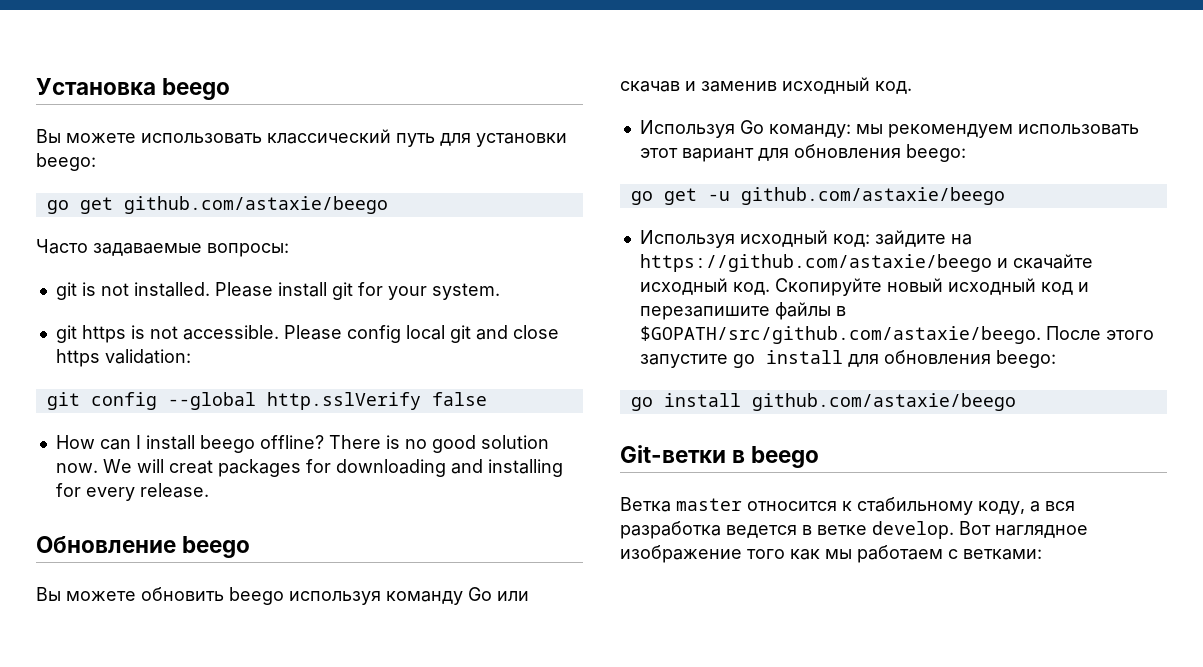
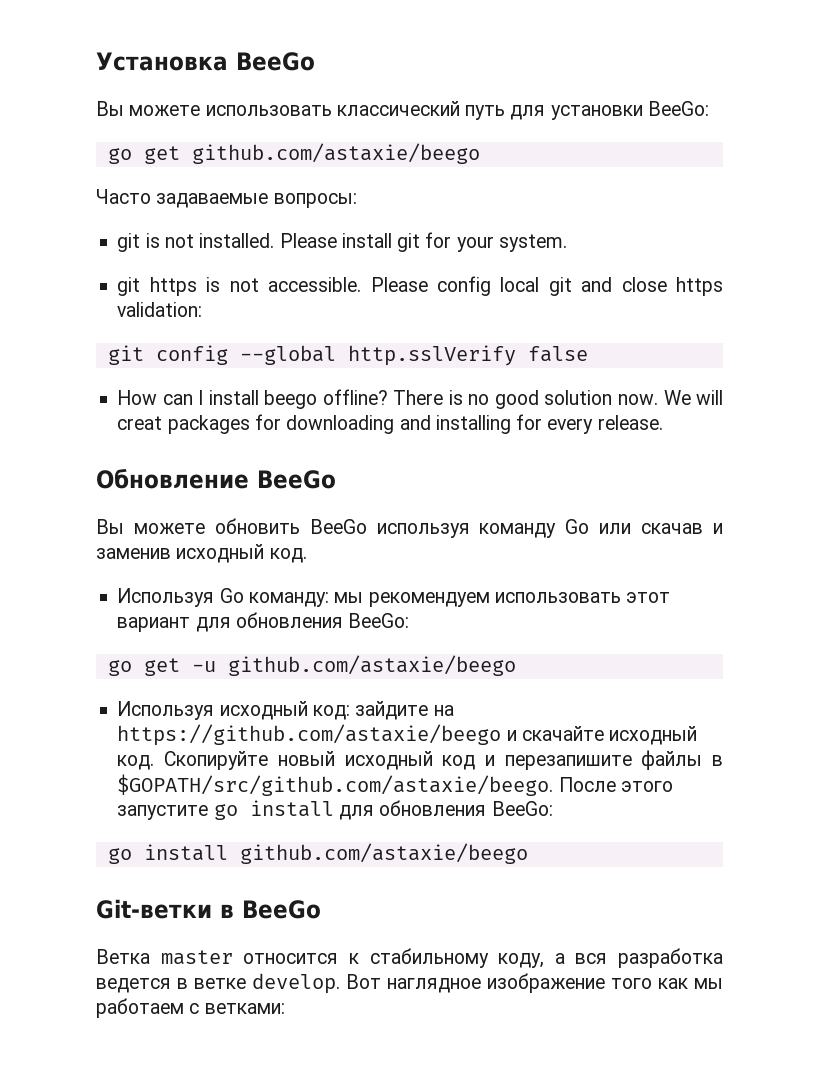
[162,78,231,100] beego -> [236,52,315,71] BeeGo
[36,153,96,171] beego: -> [647,101,709,116] BeeGo:
[182,536,251,558] beego -> [257,470,336,489] BeeGo
[229,587,284,605] beego -> [309,519,367,534] BeeGo
[905,144,966,162] beego: -> [348,613,410,628] BeeGo:
[995,350,1056,368] beego: -> [491,801,553,816] BeeGo:
[751,446,820,468] beego -> [242,900,321,919] BeeGo

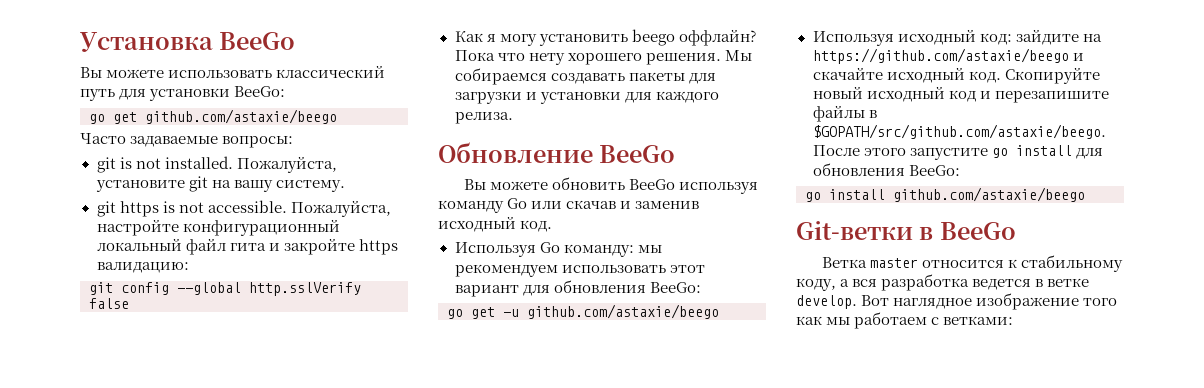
[279,232,567,252] Please install git for your system. -> [236,156,337,173] [95,176,345,192] Пожалуйста, установите git на вашу систему.
[370,276,723,296] [117,302,203,317] Please config local git and close https validation: -> [290,200,391,217] [96,219,340,236] [96,238,398,255] [96,262,189,273] Пожалуйста, настройте конфигурационный локальный файл гита и закройте https валидацию:
[117,389,723,409] [117,414,663,434] How can I install beego offline? There is no good solution now. We will creat packages for downloading and installing for every release. -> [454,29,756,46] [454,50,752,65] [454,68,716,85] [454,91,719,104] [454,112,513,124] Как я могу установить beego оффлайн? Пока что нету хорошего решения. Мы собираемся создавать пакеты для загрузки и установки для каждого релиза.

